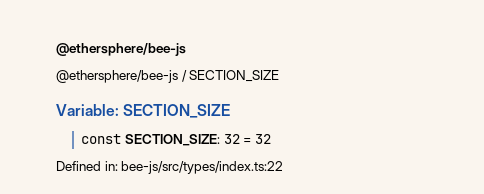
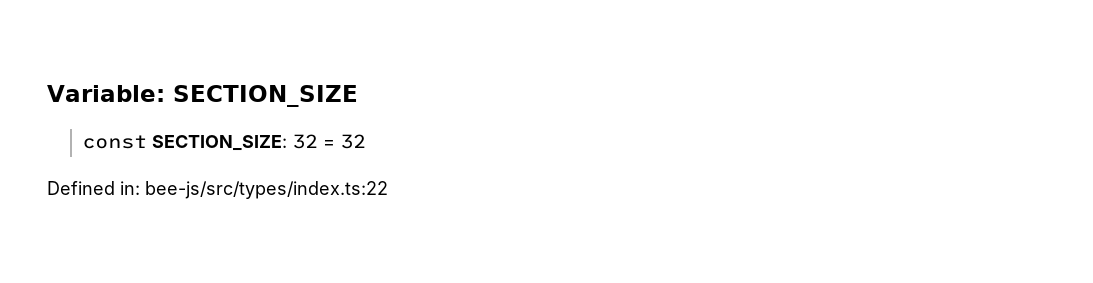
[56,43,186,56] [56,70,280,83] @ethersphere/bee-js // @ethersphere/bee-js / SECTION_SIZE // -> (47, 93) none

